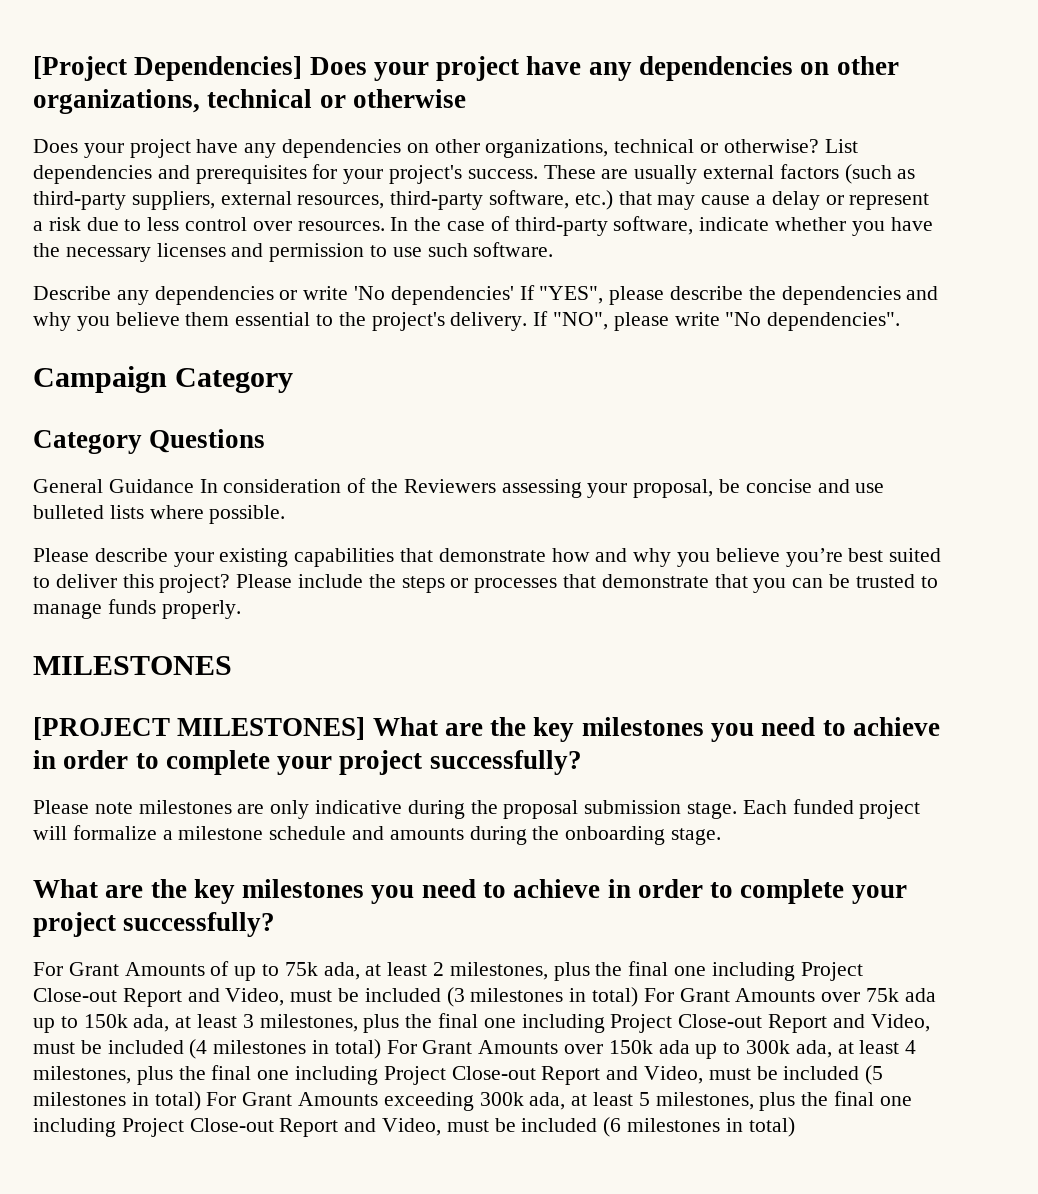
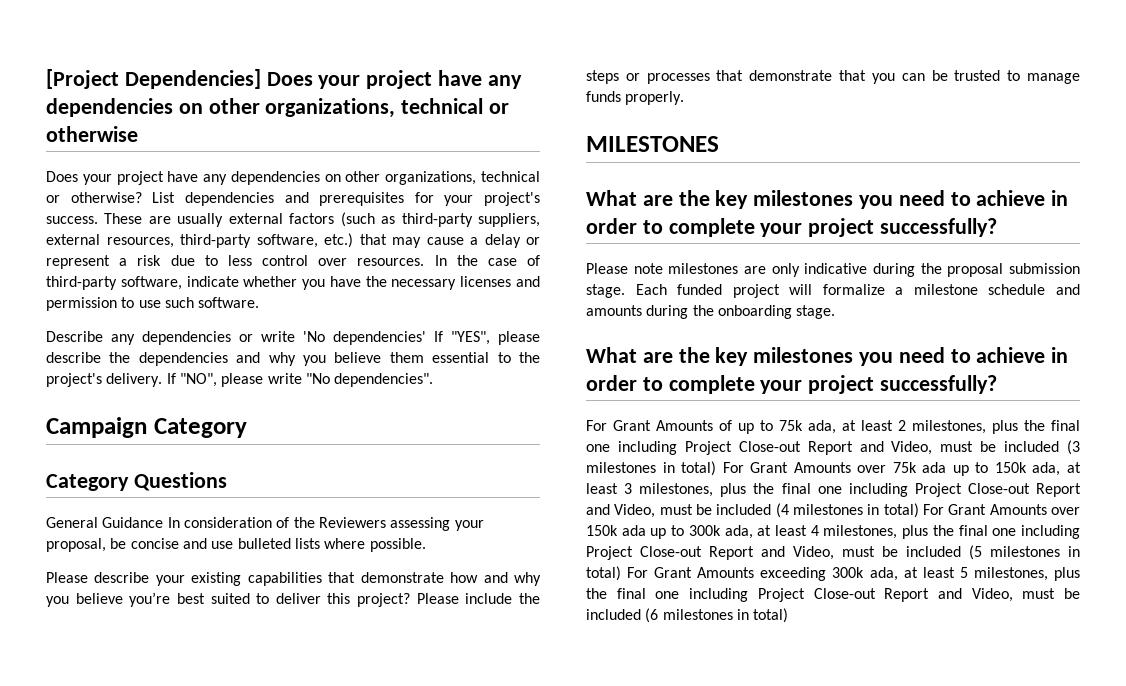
[33,717,366,740] [PROJECT MILESTONES] -> (719, 144) none

